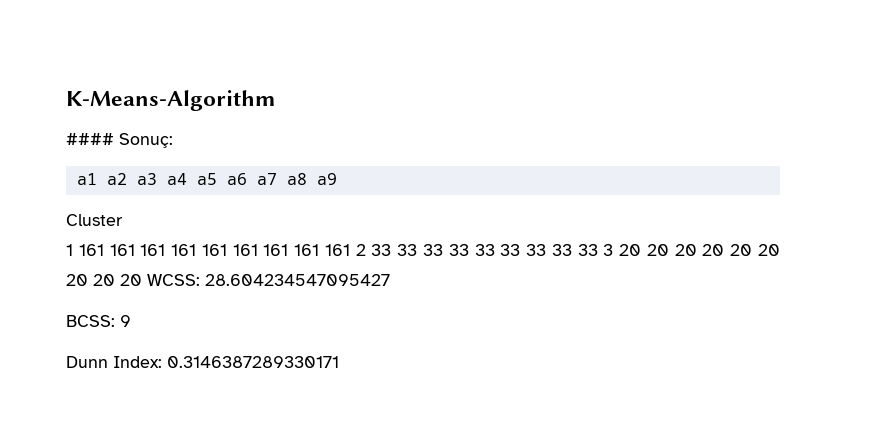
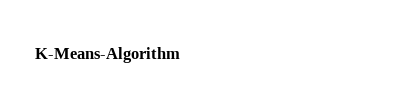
[66,133,173,148] [76,173,337,185] [66,214,123,226] [66,244,780,256] [66,274,390,286] [66,315,131,327] [66,356,339,368] // #### Sonuç: // a1 a2 a3 a4 a5 a6 a7 a8 a9 // Cluster // 1 161 161 161 161 161 161 161 161 161 2 33 33 33 33 33 33 33 33 33 3 20 20 20 20 20 20 20 20 20 WCSS: 28.604234547095427 // BCSS: 9 // Dunn Index: 0.3146387289330171 -> (180, 55) none

